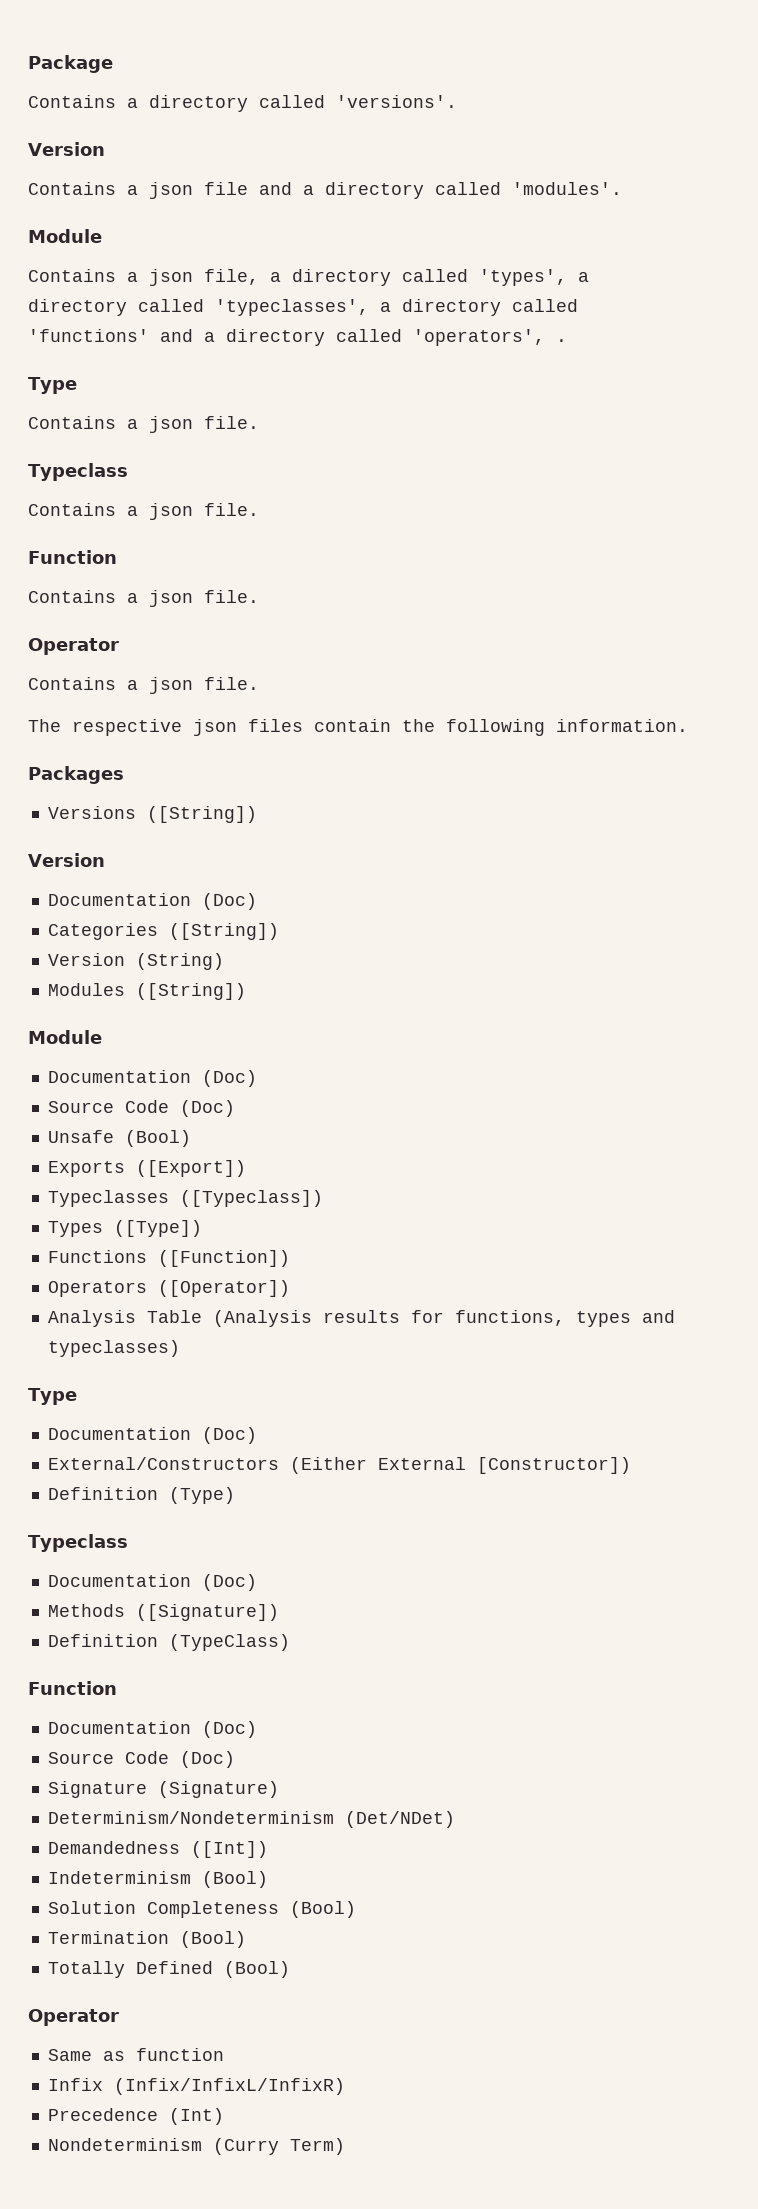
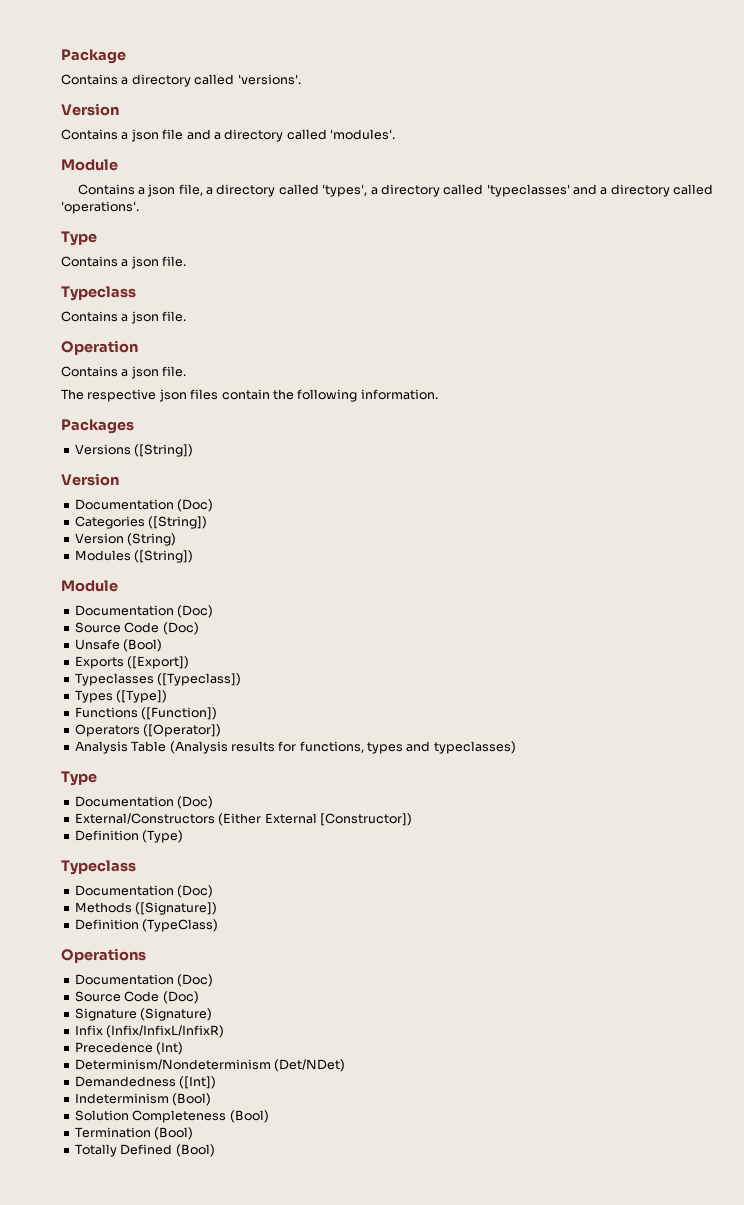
[215,299,578,316] [28,329,567,346] 'typeclasses', a directory called 'functions' and a directory called 'operators', . -> [486,184,714,197] [61,201,139,214] 'typeclasses' and a directory called 'operations'.
[28,550,117,564] [28,590,259,607] [28,638,119,655] Function // Contains a json file. // Operator -> [61,340,138,355] Operation
[28,1681,117,1695] Function -> [61,948,146,963] Operations
(279, 1789) none -> [74,1025,225,1038] [74,1042,184,1055] // Infix (Infix/InfixL/InfixR) // Precedence (Int)
[28,2009,119,2026] [47,2048,224,2061] [47,2078,345,2095] [47,2108,224,2125] [47,2138,345,2155] // Operator // Same as function // Infix (Infix/InfixL/InfixR) // Precedence (Int) // Nondeterminism (Curry Term) -> (215, 1150) none

